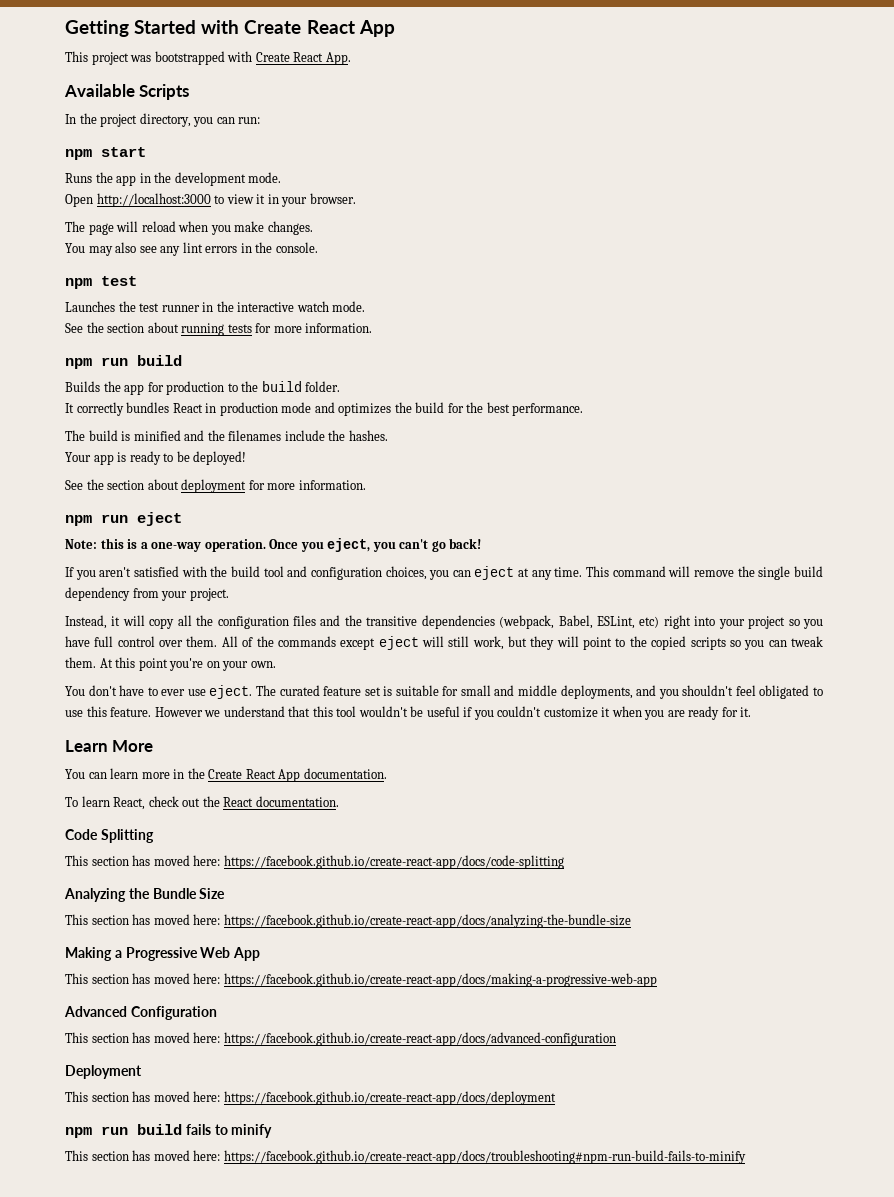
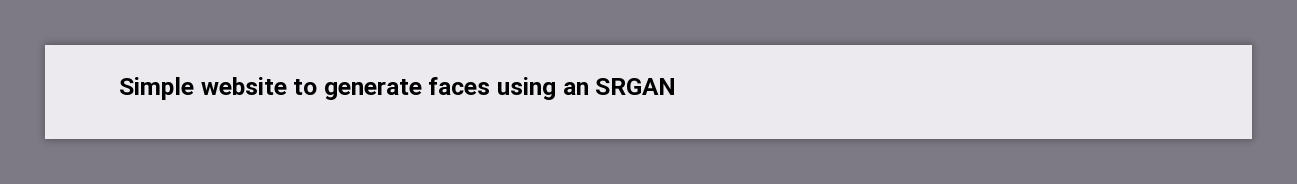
[65,20,395,37] [65,51,351,65] [64,84,190,100] [65,113,261,127] [65,147,146,160] [65,172,282,186] [65,193,356,207] [65,221,313,235] [65,242,318,256] [65,276,137,289] [65,301,366,312] [65,322,373,336] [65,355,182,369] [65,381,341,395] [65,402,584,416] [65,430,388,441] [65,451,247,465] [65,479,366,493] [65,512,182,526] [65,538,482,552] [65,566,824,580] [65,587,229,601] [65,615,824,629] [65,636,824,650] [65,657,276,671] [65,685,824,699] [65,706,752,720] [65,740,154,752] [65,768,387,782] [65,796,339,810] [65,829,154,843] [65,855,564,869] [64,888,226,902] [65,914,631,928] [65,947,261,961] [65,973,657,987] [64,1006,217,1020] [65,1032,616,1046] [65,1065,142,1079] [65,1091,556,1105] [65,1124,273,1138] [65,1150,746,1164] Getting Started with Create React App // This project was bootstrapped with Create React App. // Available Scripts // In the project directory, you can run: // npm start // Runs the app in the development mode. // Open http://localhost:3000 to view it in your browser. // The page will reload when you make changes. // You may also see any lint errors in the console. // npm test // Launches the test runner in the interactive watch mode. // See the section about running tests for more information. // npm run build // Builds the app for production to the build folder. // It correctly bundles React in production mode and optimizes the build for the best performance. // The build is minified and the filenames include the hashes. // Your app is ready to be deployed! // See the section about deployment for more information. // npm run eject // Note: this is a one-way operation. Once you eject, you can't go back! // If you aren't satisfied with the build tool and configuration choices, you can eject at any time. This command will remove the single build dependency from your project. // Instead, it will copy all the configuration files and the transitive dependencies (webpack, Babel, ESLint, etc) right into your project so you have full control over them. All of the commands except eject will still work, but they will point to the copied scripts so you can tweak them. At this point you're on your own. // You don't have to ever use eject. The curated feature set is suitable for small and middle deployments, and you shouldn't feel obligated to use this feature. However we understand that this tool wouldn't be useful if you couldn't customize it when you are ready for it. // Learn More // You can learn more in the Create React App documentation. // To learn React, check out the React documentation. // Code Splitting // This section has moved here: https://facebook.github.io/create-react-app/docs/code-splitting // Analyzing the Bundle Size // This section has moved here: https://facebook.github.io/create-react-app/docs/analyzing-the-bundle-size // Making a Progressive Web App // This section has moved here: https://facebook.github.io/create-react-app/docs/making-a-progressive-web-app // Advanced Configuration // This section has moved here: https://facebook.github.io/create-react-app/docs/advanced-configuration // Deployment // This section has moved here: https://facebook.github.io/create-react-app/docs/deployment // npm run build fails to minify // This section has moved here: https://facebook.github.io/create-react-app/docs/troubleshooting#npm-run-build-fails-to-minify -> [119,77,677,100] Simple website to generate faces using an SRGAN

